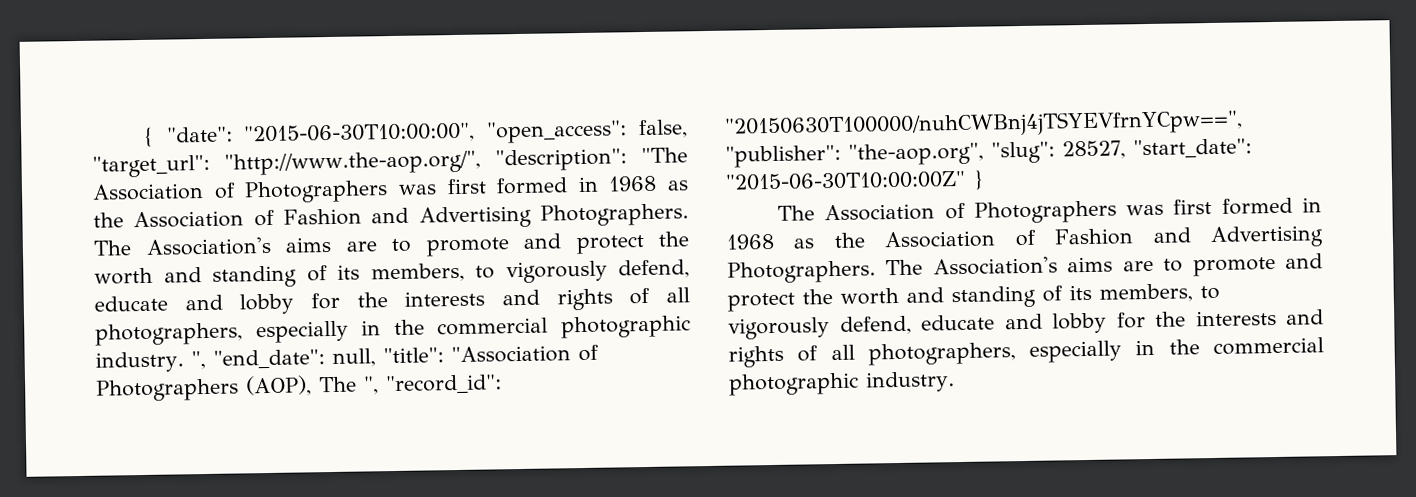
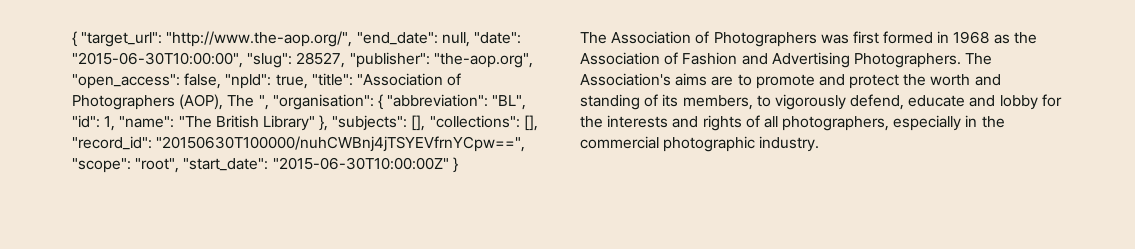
[141,119,688,147] [92,147,688,178] [92,175,689,204] [93,203,689,229] [93,231,689,257] [94,259,690,288] [94,287,690,315] [95,315,691,346] [95,348,376,373] { "date": "2015-06-30T10:00:00", "open_access": false, "target_url": "http://www.the-aop.org/", "description": "The Association of Photographers was first formed in 1968 as the Association of Fashion and Advertising Photographers. The Association's aims are to promote and protect the worth and standing of its members, to vigorously defend, educate and lobby for the interests and rights of all photographers, especially in the commercial photographic industry. ", "end_date": null, -> [72,31,521,47] [72,52,533,68] [72,73,308,89] { "target_url": "http://www.the-aop.org/", "end_date": null, "date": "2015-06-30T10:00:00", "slug": 28527, "publisher": "the-aop.org", "open_access": false, "npld": true,
[385,374,502,395] [724,109,1243,140] [725,140,1126,168] "record_id": "20150630T100000/nuhCWBnj4jTSYEVfrnYCpw==", "publisher": "the-aop.org", "slug": 28527, -> [272,94,527,110] [72,115,538,131] [72,136,526,152] [72,158,180,173] "organisation": { "abbreviation": "BL", "id": 1, "name": "The British Library" }, "subjects": [], "collections": [], "record_id": "20150630T100000/nuhCWBnj4jTSYEVfrnYCpw==", "scope": "root",

